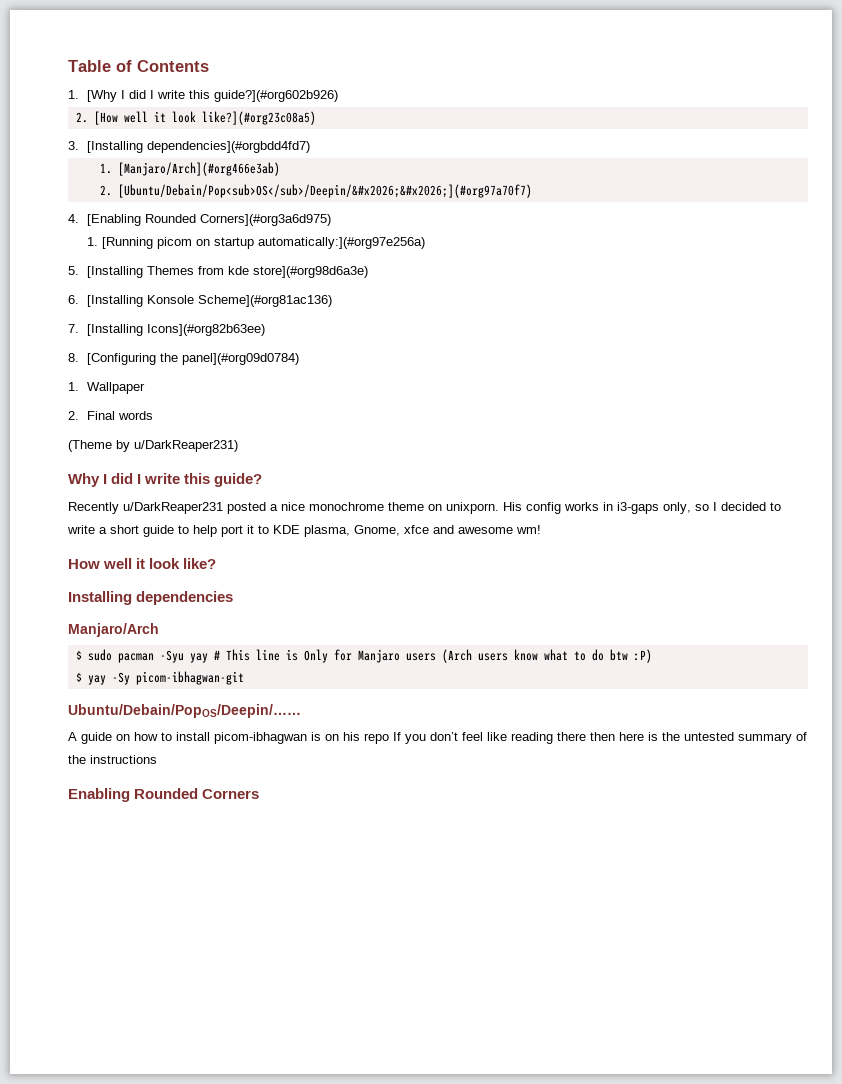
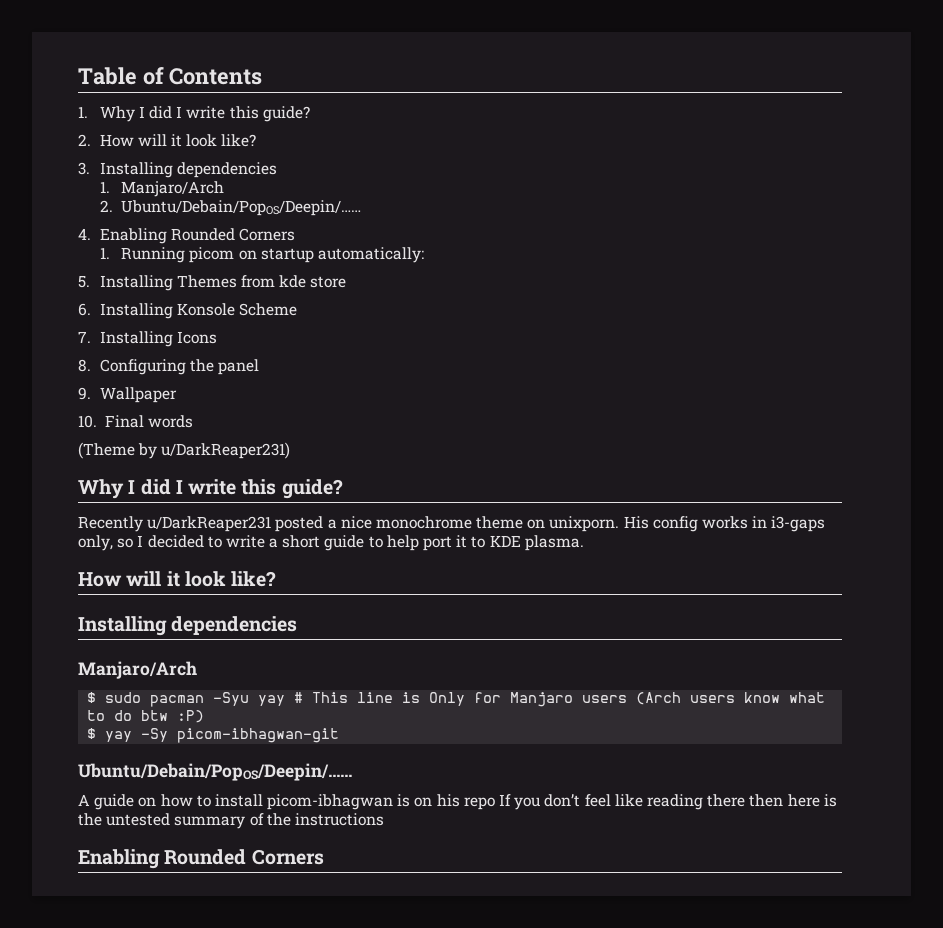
[86,90,338,102] [75,111,316,125] [Why I did I write this guide?](#org602b926) // 2. [How well it look like?](#org23c08a5) -> [99,106,310,122] [78,134,257,147] Why I did I write this guide? // 2. How will it look like?
[86,141,310,153] [99,162,280,176] [99,184,532,198] [Installing dependencies](#orgbdd4fd7) // 1. [Manjaro/Arch](#org466e3ab) // 2. [Ubuntu/Debain/Pop<sub>OS</sub>/Deepin/&#x2026;&#x2026;](#org97a70f7) -> [99,162,277,178] [99,181,225,197] [99,200,362,216] Installing dependencies // 1. Manjaro/Arch // 2. Ubuntu/Debain/PopOS/Deepin/……
[86,214,331,226] [86,237,153,249] [Enabling Rounded Corners](#org3a6d975) // 1. [Running -> [99,228,296,244] [99,247,186,263] Enabling Rounded Corners // 1. Running
[257,237,425,249] automatically:](#org97e256a) -> [318,247,425,263] automatically:
[86,266,143,278] [Installing -> [99,275,173,291] Installing
[252,266,368,278] store](#org98d6a3e) -> [310,276,347,288] store
[86,295,332,307] [Installing Konsole Scheme](#org81ac136) -> [99,303,298,319] Installing Konsole Scheme
[86,324,265,336] [Installing Icons](#org82b63ee) -> [99,331,217,347] Installing Icons
[86,353,299,365] [68,382,79,391] [Configuring the panel](#org09d0784) // 1. -> [99,359,260,375] [78,387,91,400] Configuring the panel // 9.
[68,411,79,420] 2. -> [78,415,97,428] 10.
[304,525,541,537] [68,558,133,569] plasma, Gnome, xfce and awesome wm! // How well -> [524,535,584,551] [78,571,162,587] plasma. // How will

